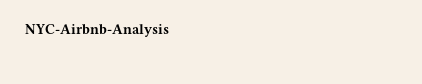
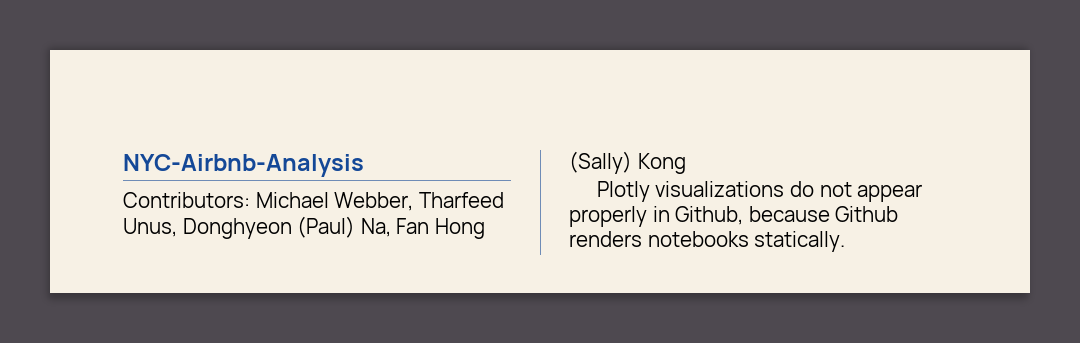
(169, 30) none -> [123,192,504,211] [123,216,485,239] [569,151,686,174] [596,181,923,202] [569,206,899,227] [569,231,846,252] // Contributors: Michael Webber, Tharfeed Unus, Donghyeon (Paul) Na, Fan Hong (Sally) Kong // Plotly visualizations do not appear properly in Github, because Github renders notebooks statically.

